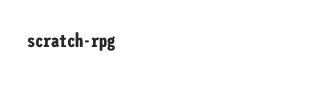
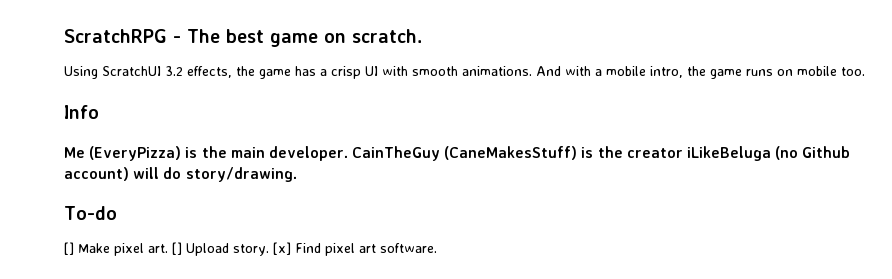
[27,32,116,51] scratch-rpg -> [64,29,422,47] [64,66,865,79] [64,105,99,119] [64,146,851,161] [64,167,297,182] [64,206,117,220] [64,242,437,256] ScratchRPG - The best game on scratch. // Using ScratchUI 3.2 effects, the game has a crisp UI with smooth animations. And with a mobile intro, the game runs on mobile too. // Info // Me (EveryPizza) is the main developer. CainTheGuy (CaneMakesStuff) is the creator iLikeBeluga (no Github account) will do story/drawing. // To-do // [] Make pixel art. [] Upload story. [x] Find pixel art software.

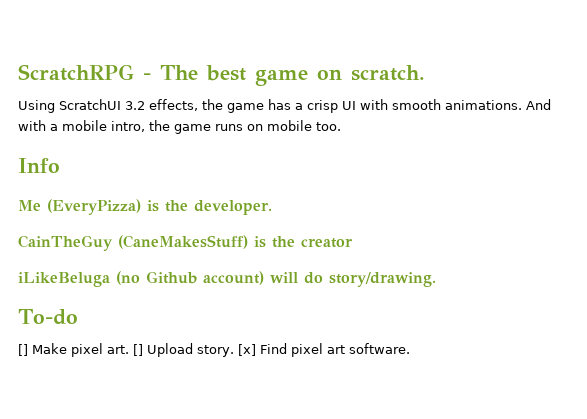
[230,147,265,158] main -> (188, 206) none
(348, 153) none -> (272, 207) //
(683, 153) none -> (354, 243) //

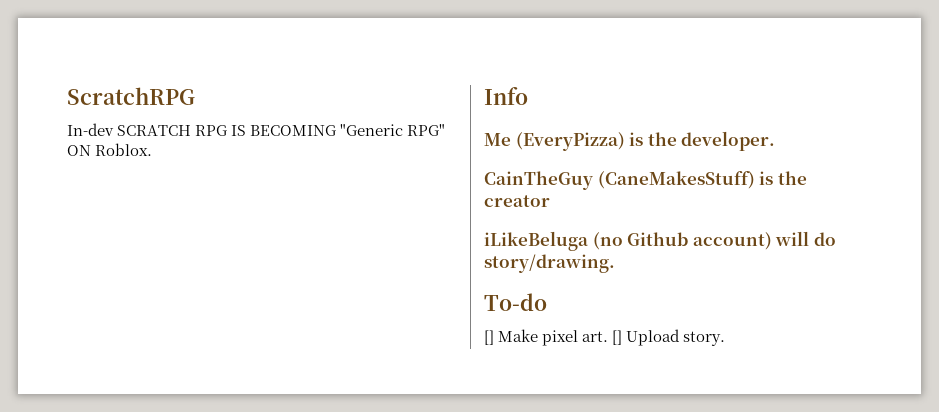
[143,65,425,86] [18,99,551,113] [18,120,341,134] - The best game on scratch. // Using ScratchUI 3.2 effects, the game has a crisp UI with smooth animations. And with a mobile intro, the game runs on mobile too. -> [67,123,446,136] [67,143,153,156] // In-dev SCRATCH RPG IS BECOMING "Generic RPG" ON Roblox.
[237,343,410,357] [x] Find pixel art software. -> (726, 338) none

